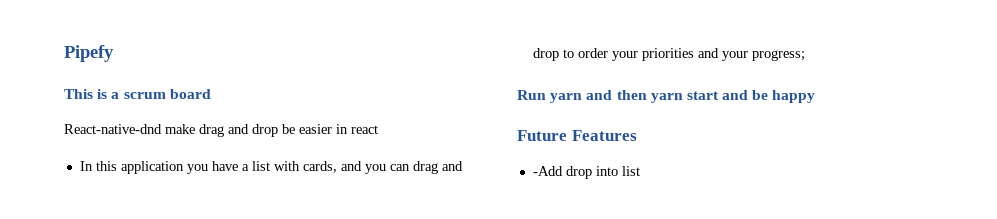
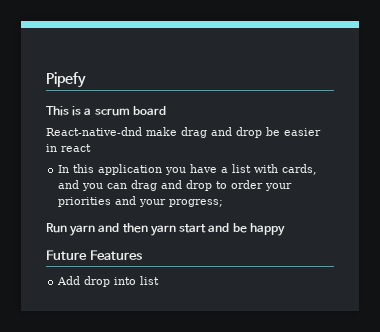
[532,166,563,176] -Add -> [57,276,81,285] Add

